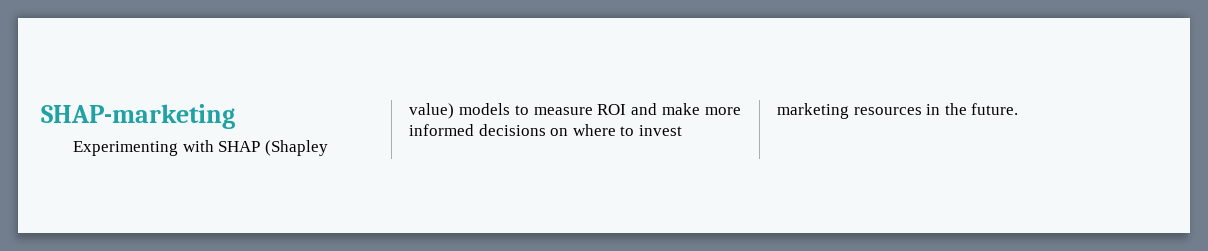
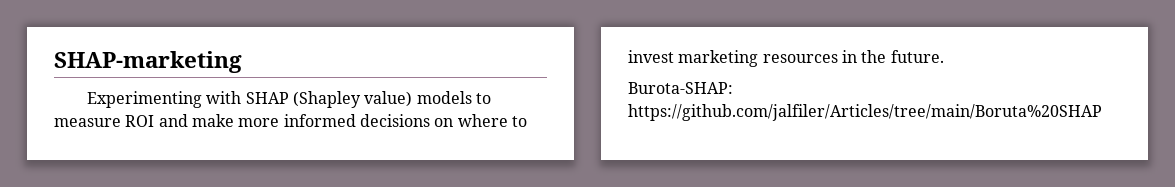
(1019, 109) none -> [628,82,733,94] [628,104,1102,121] // Burota-SHAP: https://github.com/jalfiler/Articles/tree/main/Boruta%20SHAP

